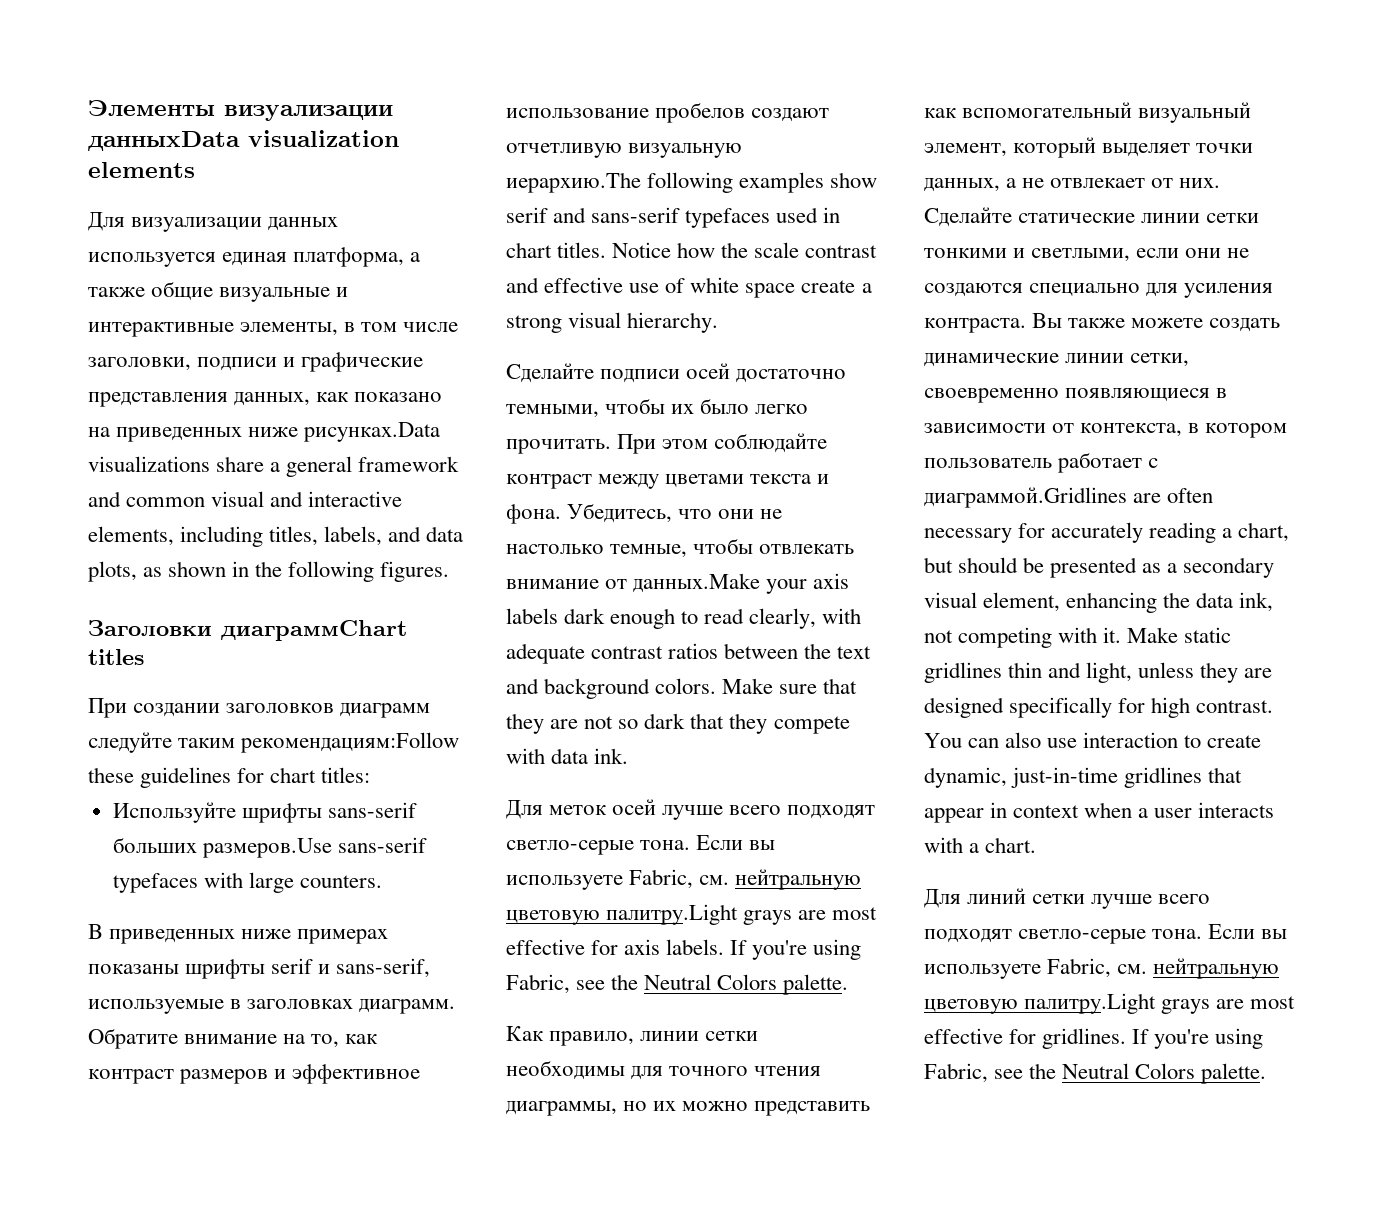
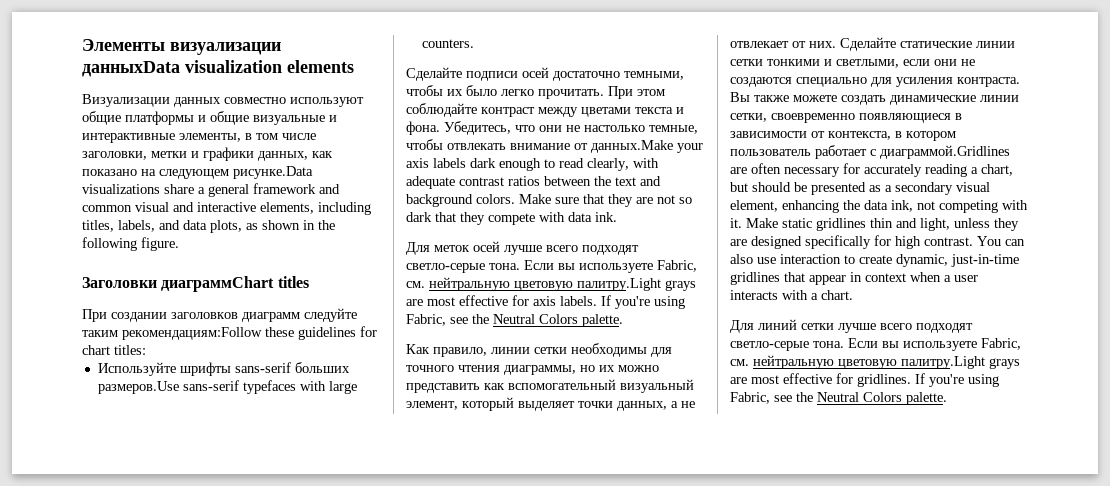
[88,212,339,232] [88,247,422,267] [88,287,145,297] Для визуализации данных используется единая платформа, а также -> [82,94,364,107] [82,111,206,125] Визуализации данных совместно используют общие платформы и
[197,352,424,372] [88,392,228,407] подписи и графические представления -> [151,147,254,161] метки и графики
[116,422,441,442] приведенных ниже рисунках.Data -> [159,166,313,179] следующем рисунке.Data
[380,561,450,582] figures. -> [141,237,179,251] figure.
[88,924,389,944] [88,958,431,979] [88,999,456,1014] [88,1028,379,1049] [88,1064,421,1084] [506,102,830,123] [506,143,743,158] [506,172,878,193] [506,207,841,228] [506,242,878,258] [506,277,872,298] [506,312,719,333] // В приведенных ниже примерах показаны шрифты serif и sans-serif, используемые в заголовках диаграмм. Обратите внимание на то, как контраст размеров и эффективное использование пробелов создают отчетливую визуальную иерархию.The following examples show serif and sans-serif typefaces used in chart titles. Notice how the scale contrast and effective use of white space create a strong visual hierarchy. -> (474, 43) none

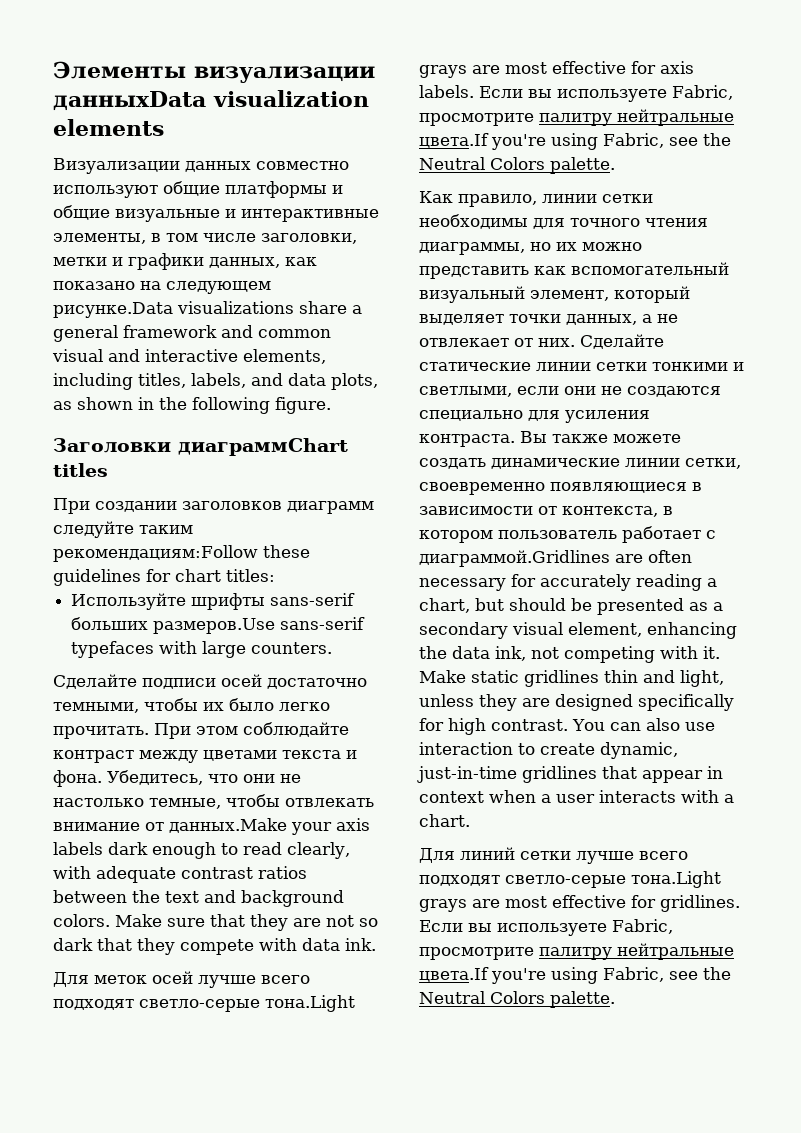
[489,260,697,273] [406,277,661,291] тона. Если вы используете Fabric, см. нейтральную цветовую палитру.Light -> [265,995,355,1012] тона.Light
[601,295,611,306] If -> [479,85,733,102] [419,109,734,126] [419,133,489,148] Если вы используете Fabric, просмотрите палитру нейтральные цвета.If
[813,338,1021,351] [730,355,985,369] тона. Если вы используете Fabric, см. нейтральную цветовую палитру.Light -> [631,871,721,888] тона.Light
[915,373,925,384] If -> [419,919,673,936] [419,943,734,960] [419,967,489,982] Если вы используете Fabric, просмотрите палитру нейтральные цвета.If

